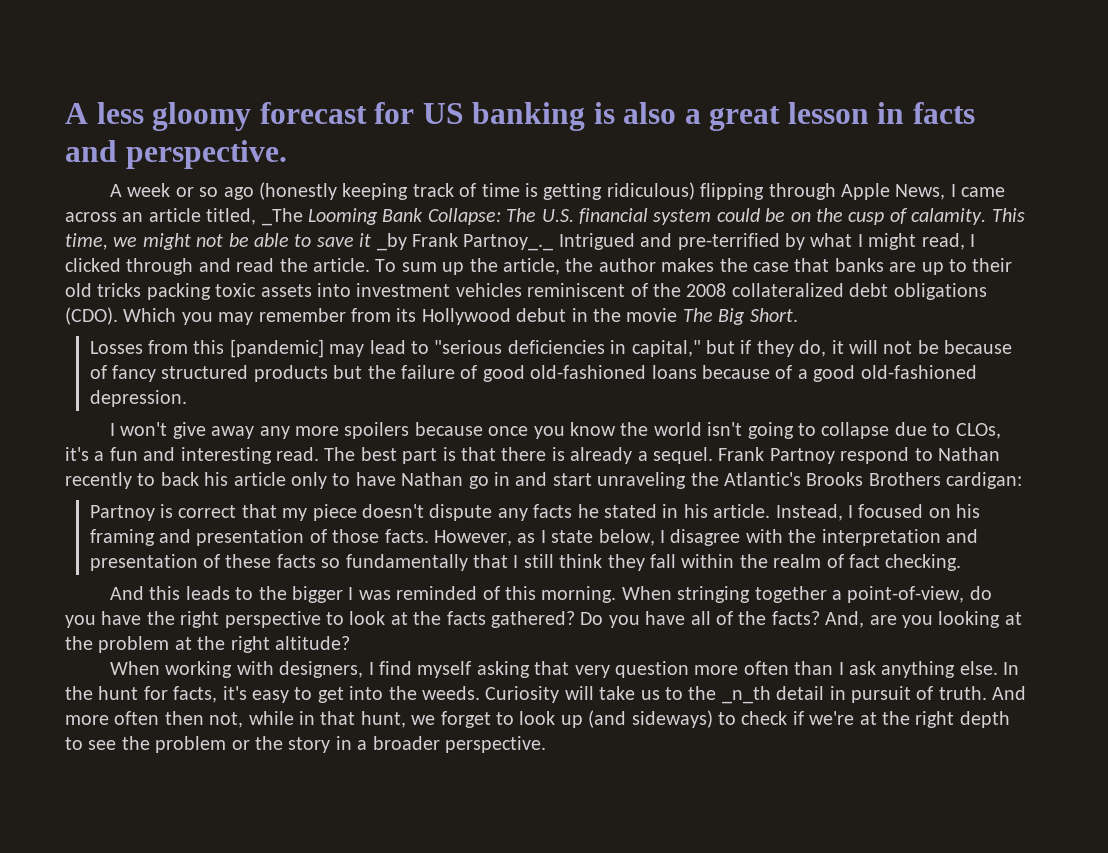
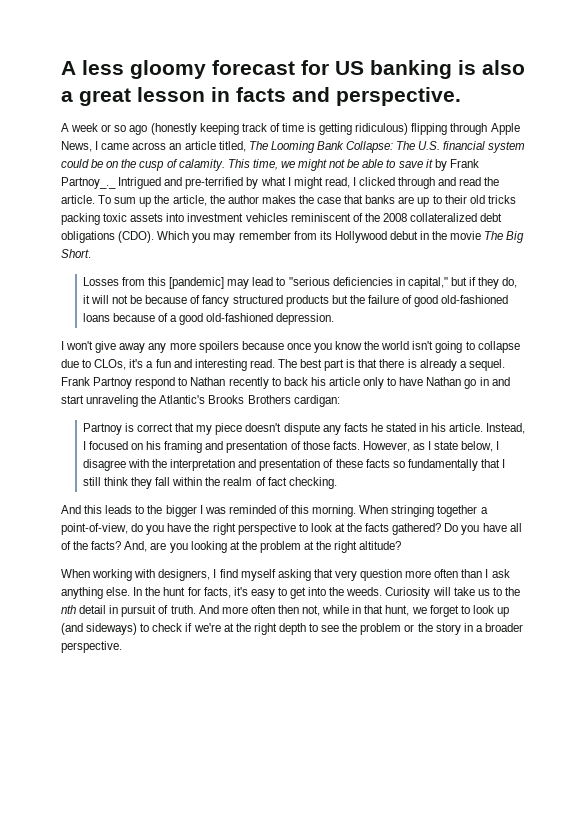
[261,208,303,226] _The -> [248,141,268,150] The
[376,233,407,251] _by -> [434,159,447,171] by
[721,686,771,704] _n_th -> [61,605,76,614] nth

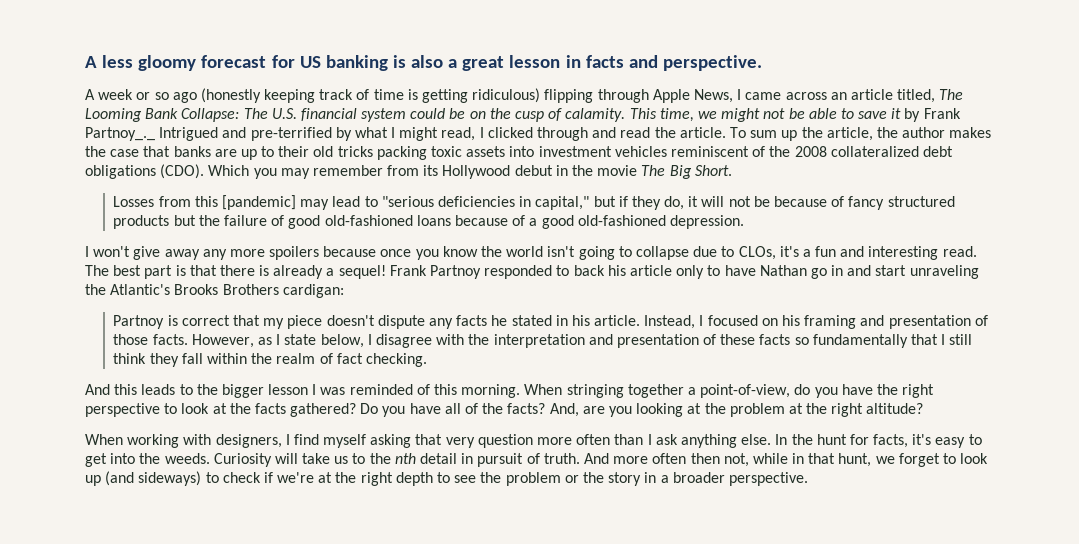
[468,359,505,371] sequel. -> [338,265,386,279] sequel!
[135,377,269,389] respond to Nathan recently -> [484,265,553,279] responded
(197, 511) none -> [268,384,309,395] lesson

